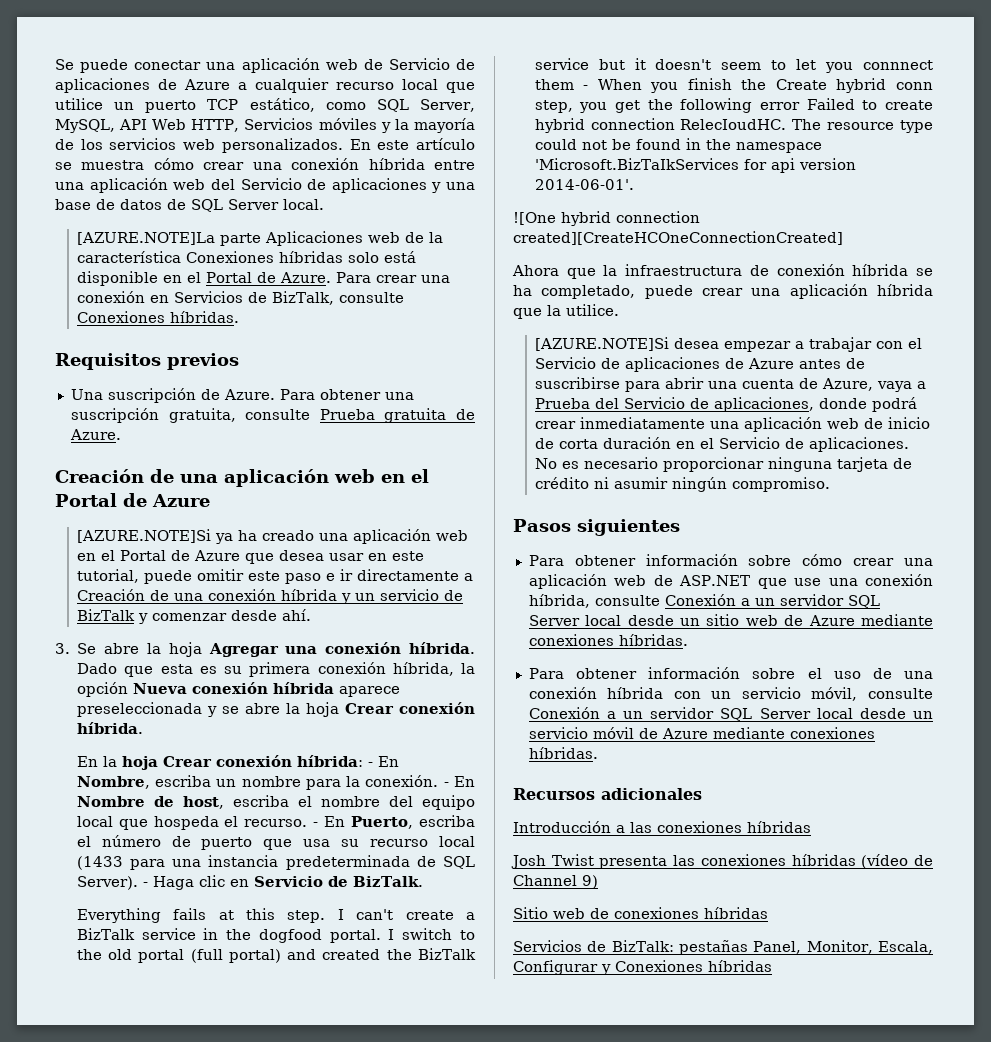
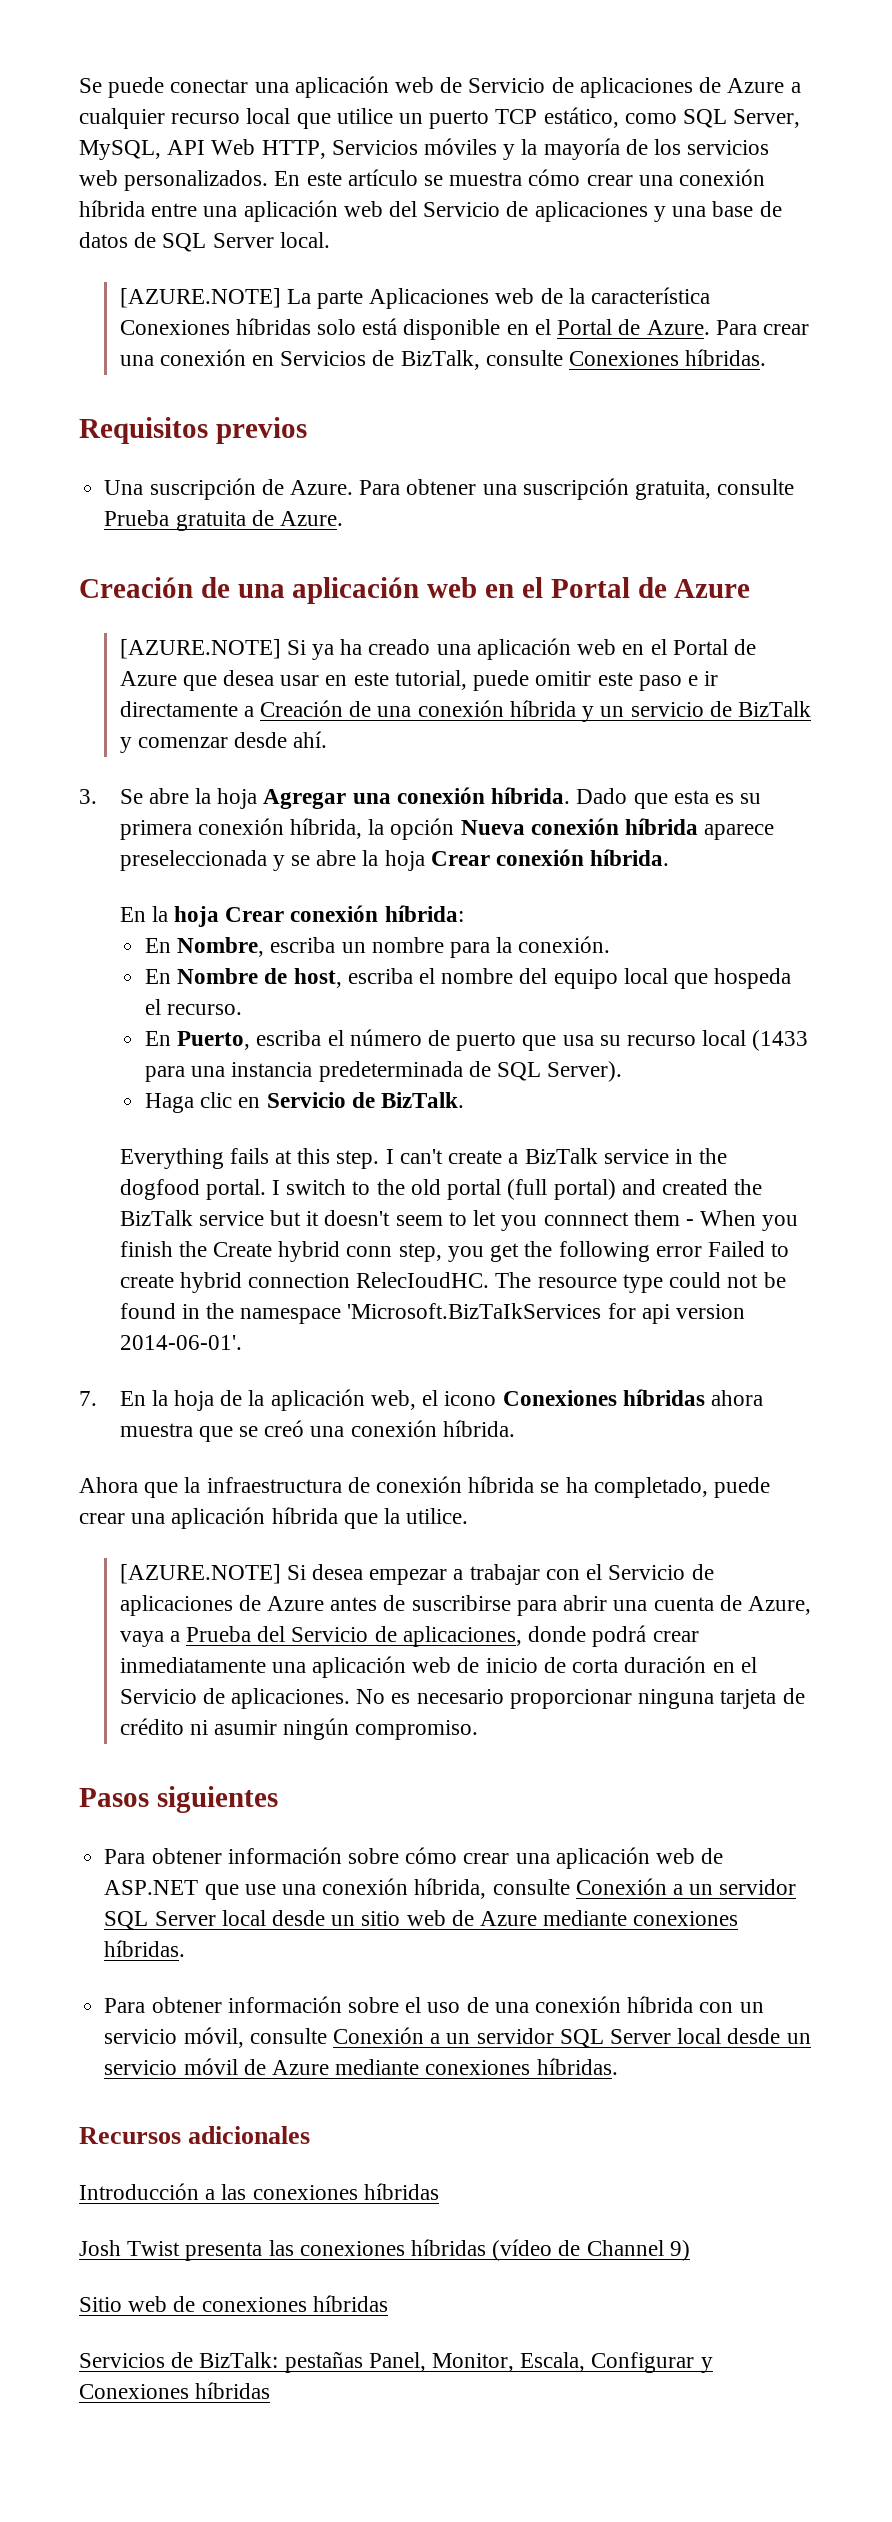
[76,232,215,245] [AZURE.NOTE]La -> [119,288,311,308] [AZURE.NOTE] La
[76,529,211,543] [AZURE.NOTE]Si -> [119,639,306,659] [AZURE.NOTE] Si
[367,762,373,767] - -> (464, 913) //
[443,782,449,787] - -> (611, 944) //
[313,822,319,827] - -> (243, 1009) //
[142,882,148,887] - -> (623, 1071) //
[513,211,700,226] [513,231,843,245] ![One hybrid connection created][CreateHCOneConnectionCreated] -> [79,1389,763,1411] [119,1420,515,1442] 7. En la hoja de la aplicación web, el icono Conexiones híbridas ahora muestra que se creó una conexión híbrida.
[534,337,669,351] [AZURE.NOTE]Si -> [119,1564,306,1584] [AZURE.NOTE] Si

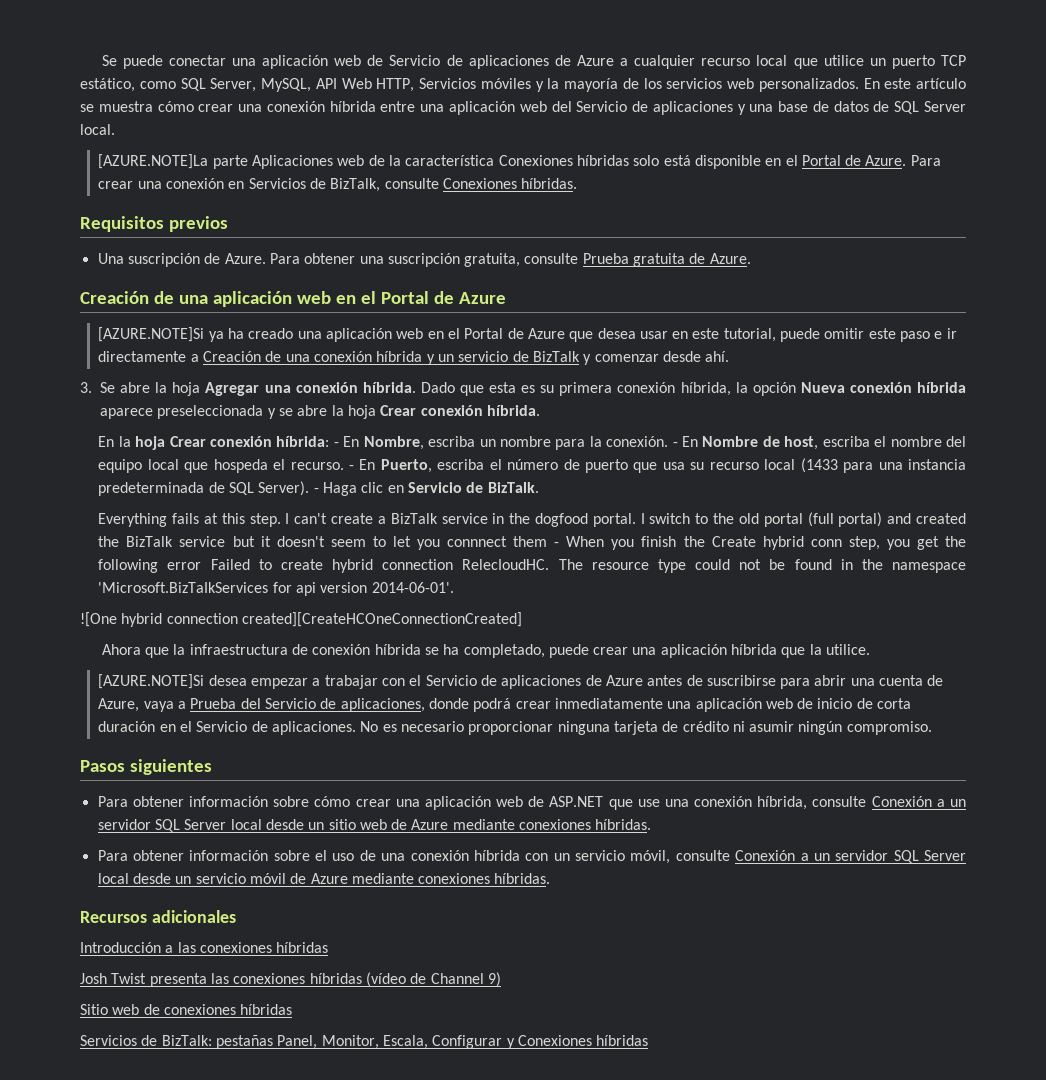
[119,288,311,308] [AZURE.NOTE] La -> [98,154,209,169] [AZURE.NOTE]La
[119,639,306,659] [AZURE.NOTE] Si -> [98,327,205,342] [AZURE.NOTE]Si
(464, 913) // -> [333,442,339,447] -
(611, 944) // -> [672,442,678,447] -
(243, 1009) // -> [348,465,354,470] -
(623, 1071) // -> [313,488,319,493] -
[79,1389,763,1411] [119,1420,515,1442] 7. En la hoja de la aplicación web, el icono Conexiones híbridas ahora muestra que se creó una conexión híbrida. -> [80,612,522,627] ![One hybrid connection created][CreateHCOneConnectionCreated]
[119,1564,306,1584] [AZURE.NOTE] Si -> [98,674,205,689] [AZURE.NOTE]Si

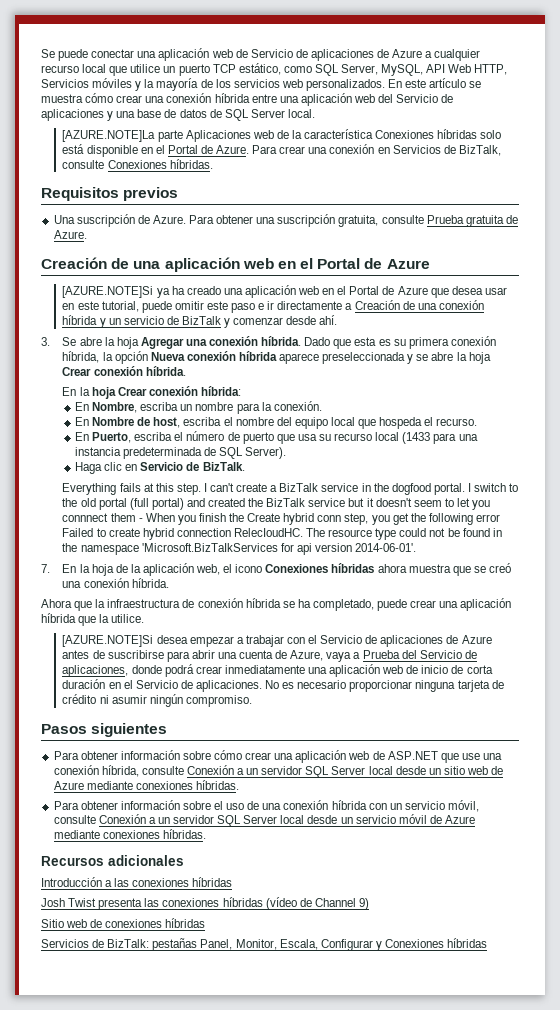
[333,442,339,447] - -> (241, 391) //
[672,442,678,447] - -> (322, 406) //
[348,465,354,470] - -> (478, 422) //
[313,488,319,493] - -> (287, 453) //
[80,612,522,627] ![One hybrid connection created][CreateHCOneConnectionCreated] -> [41,563,511,576] [62,578,169,588] 7. En la hoja de la aplicación web, el icono Conexiones híbridas ahora muestra que se creó una conexión híbrida.

